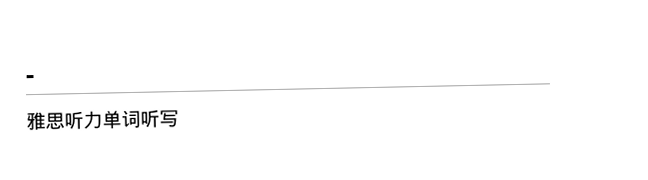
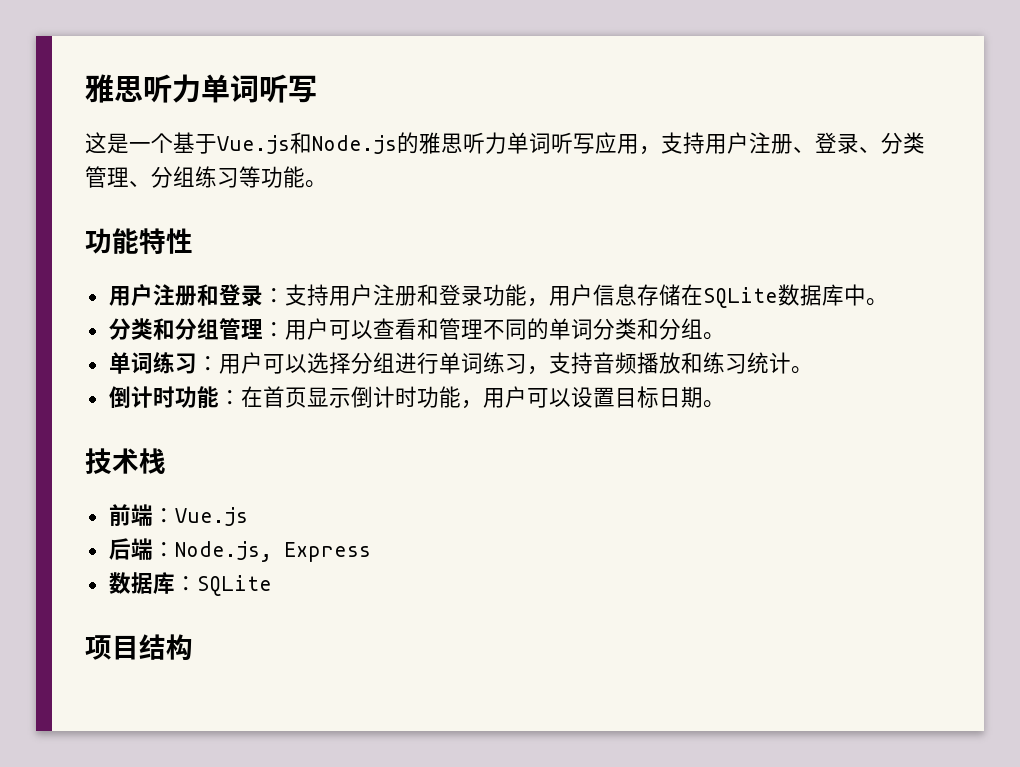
[25,75,35,84] [26,109,179,131] - // 雅思听力单词听写 -> [85,74,317,103] [85,132,925,155] [85,166,327,188] [85,228,193,255] [108,284,888,308] [108,318,725,340] [108,351,813,375] [108,386,725,409] [85,448,166,474] [108,504,248,526] [108,538,371,562] [108,572,272,596] [85,634,193,661] 雅思听力单词听写 // 这是一个基于Vue.js和Node.js的雅思听力单词听写应用，支持用户注册、登录、分类管理、分组练习等功能。 // 功能特性 // 用户注册和登录：支持用户注册和登录功能，用户信息存储在SQLite数据库中。 // 分类和分组管理：用户可以查看和管理不同的单词分类和分组。 // 单词练习：用户可以选择分组进行单词练习，支持音频播放和练习统计。 // 倒计时功能：在首页显示倒计时功能，用户可以设置目标日期。 // 技术栈 // 前端：Vue.js // 后端：Node.js, Express // 数据库：SQLite // 项目结构

